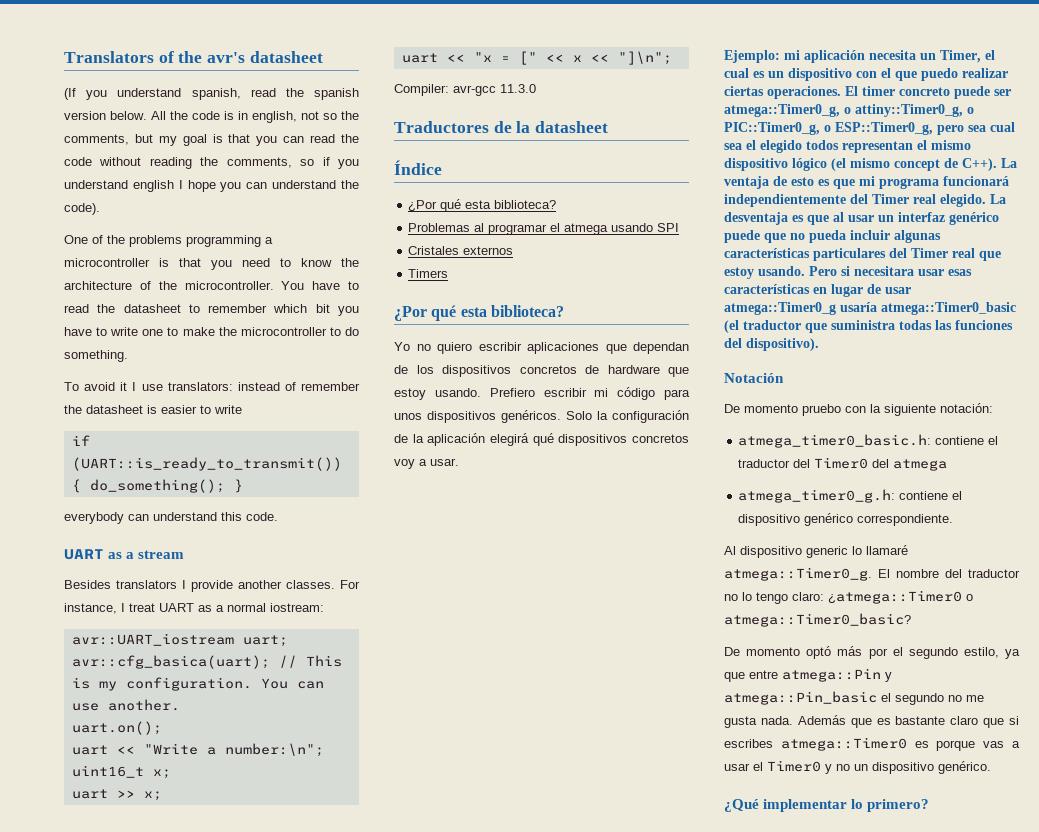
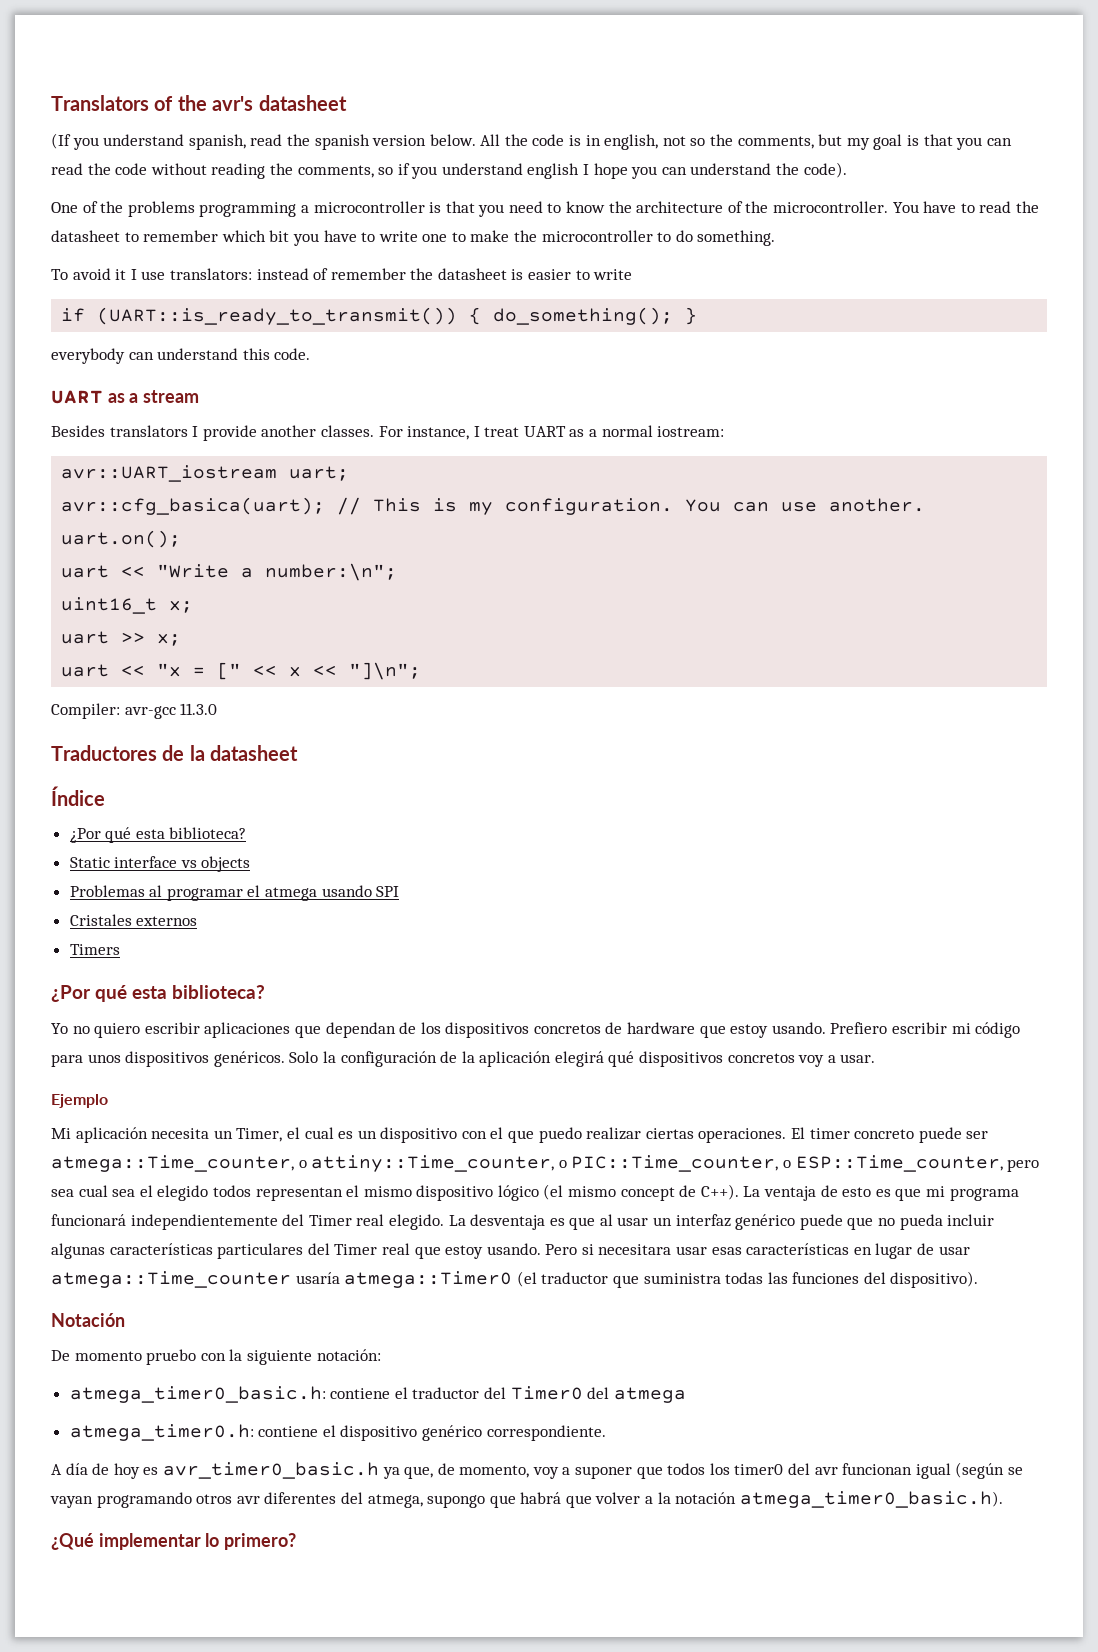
(557, 204) none -> [69,856,251,872] // Static interface vs objects
[724,50,800,63] Ejemplo: mi -> [51,1094,108,1108] [51,1128,71,1139] Ejemplo // Mi
[724,104,974,117] [724,122,933,135] atmega::Timer0_g, o attiny::Timer0_g, o PIC::Timer0_g, o ESP::Timer0_g, -> [51,1155,1003,1172] atmega::Time_counter, o attiny::Time_counter, o PIC::Time_counter, o ESP::Time_counter,
[724,302,1016,315] atmega::Timer0_g usaría atmega::Timer0_basic -> [51,1271,513,1288] atmega::Time_counter usaría atmega::Timer0
[738,489,896,503] atmega_timer0_g.h: -> [69,1424,254,1441] atmega_timer0.h:
[724,545,908,558] [724,567,1020,581] [724,590,973,604] [724,613,911,627] [724,646,1020,659] [724,668,892,682] [724,691,984,705] [724,715,1019,728] [724,737,1020,751] [724,760,991,774] Al dispositivo generic lo llamaré atmega::Timer0_g. El nombre del traductor no lo tengo claro: ¿atmega::Timer0 o atmega::Timer0_basic? // De momento optó más por el segundo estilo, ya que entre atmega::Pin y atmega::Pin_basic el segundo no me gusta nada. Además que es bastante claro que si escribes atmega::Timer0 es porque vas a usar el Timer0 y no un dispositivo genérico. -> [51,1462,1023,1479] [50,1491,1003,1508] A día de hoy es avr_timer0_basic.h ya que, de momento, voy a suponer que todos los timer0 del avr funcionan igual (según se vayan programando otros avr diferentes del atmega, supongo que habrá que volver a la notación atmega_timer0_basic.h).

